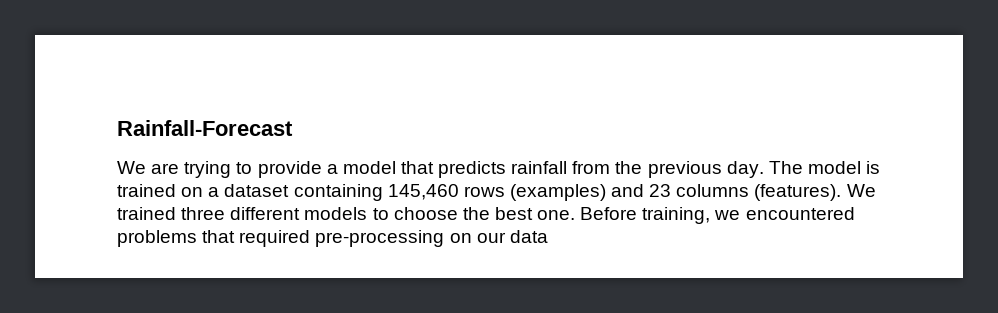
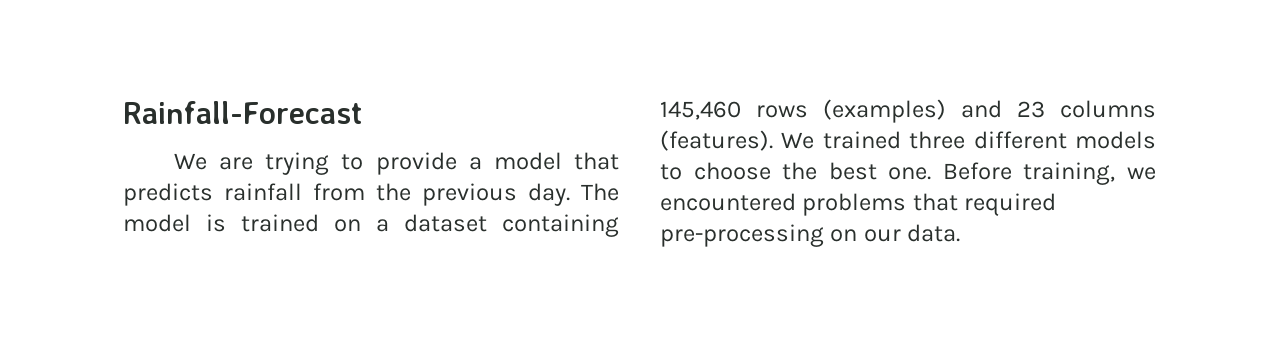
[509,230,548,243] data -> [907,224,961,242] data.

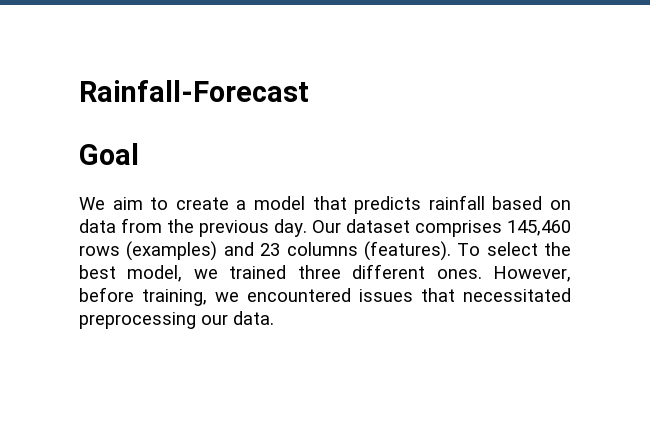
[173,152,457,175] // We are trying to provide -> [79,143,139,165] [79,197,229,210] // Goal // We aim to create
(302, 192) none -> [492,196,572,210] [79,219,116,233] based on data
[581,183,619,201] [123,214,619,237] The model is trained on a dataset containing -> [312,219,502,237] Our dataset comprises
[781,131,1156,149] [660,162,1156,185] [660,193,1057,216] [660,224,858,247] We trained three different models to choose the best one. Before training, we encountered problems that required pre-processing on -> [457,242,571,256] [79,264,571,282] [79,287,571,306] [79,312,196,329] To select the best model, we trained three different ones. However, before training, we encountered issues that necessitated preprocessing

